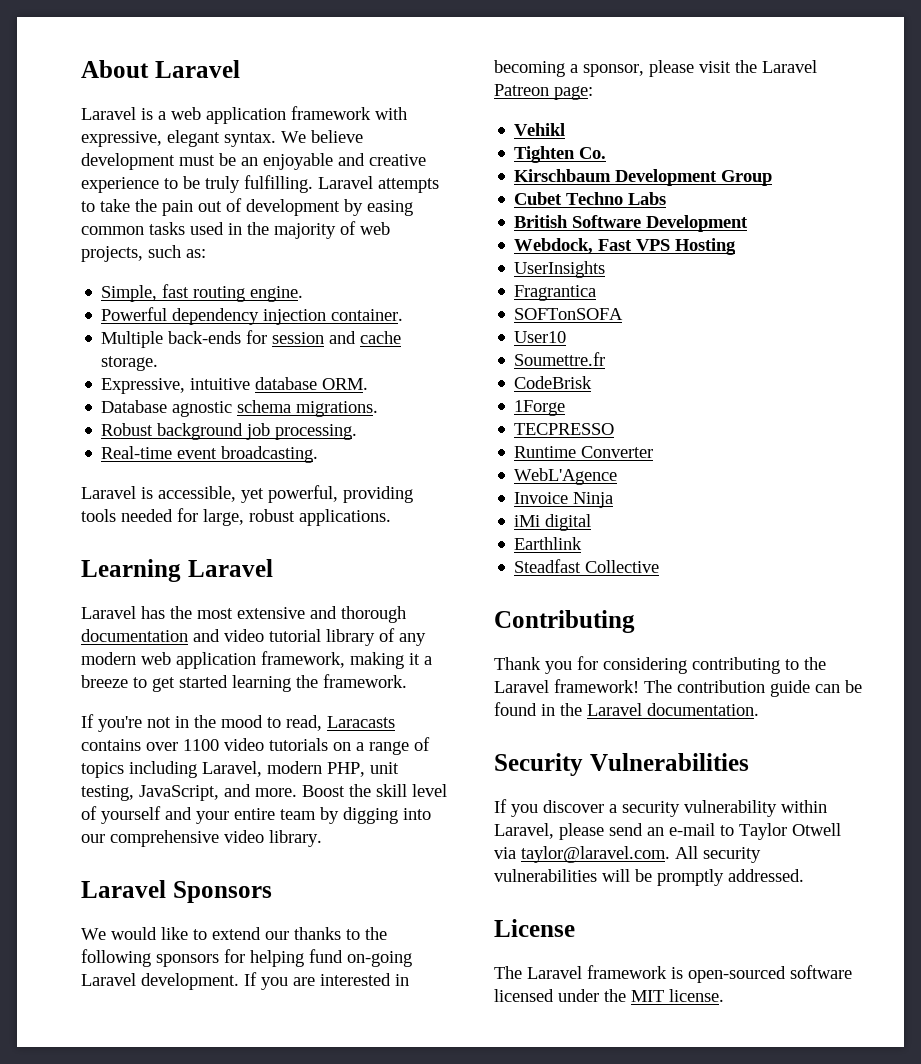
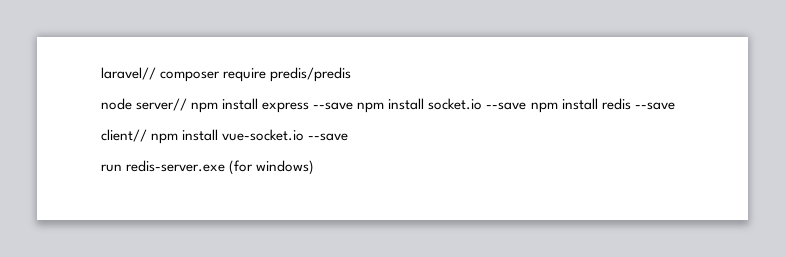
[81,60,240,78] [81,106,407,124] [81,130,363,147] [81,153,426,170] [81,175,439,193] [81,198,413,216] [81,221,390,239] [81,245,206,262] [101,284,304,302] [101,307,404,325] [101,330,402,348] [101,356,159,371] [101,377,369,394] [101,400,379,417] [101,423,358,440] [101,446,319,463] [81,485,413,503] [81,508,391,526] [81,559,273,582] [81,606,406,623] [81,628,426,646] [81,651,432,669] [81,674,407,692] [81,714,395,732] [81,737,430,755] [81,761,399,778] [81,784,447,801] [81,806,431,824] [81,830,322,847] [81,880,272,903] [81,927,387,940] [81,949,412,967] [81,972,409,990] [494,60,817,77] [494,84,593,100] [514,123,566,136] [514,146,607,163] [514,169,773,186] [514,192,667,205] [514,215,749,232] [514,238,737,255] [514,261,606,278] [514,285,597,301] [514,308,624,320] [514,331,567,343] [514,352,606,366] [514,376,593,389] [514,400,566,416] [514,423,615,435] [514,446,654,458] [514,468,618,485] [514,492,614,508] [514,514,592,531] [514,537,583,550] [514,559,660,573] [494,610,635,633] [494,656,826,674] [494,679,862,697] [494,702,759,716] [494,753,749,776] [494,799,827,817] [494,823,841,840] [494,846,761,863] [494,869,804,886] [494,919,575,937] [494,965,852,983] [494,989,724,1002] About Laravel // Laravel is a web application framework with expressive, elegant syntax. We believe development must be an enjoyable and creative experience to be truly fulfilling. Laravel attempts to take the pain out of development by easing common tasks used in the majority of web projects, such as: // Simple, fast routing engine. // Powerful dependency injection container. // Multiple back-ends for session and cache storage. // Expressive, intuitive database ORM. // Database agnostic schema migrations. // Robust background job processing. // Real-time event broadcasting. // Laravel is accessible, yet powerful, providing tools needed for large, robust applications. // Learning Laravel // Laravel has the most extensive and thorough documentation and video tutorial library of any modern web application framework, making it a breeze to get started learning the framework. // If you're not in the mood to read, Laracasts contains over 1100 video tutorials on a range of topics including Laravel, modern PHP, unit testing, JavaScript, and more. Boost the skill level of yourself and your entire team by digging into our comprehensive video library. // Laravel Sponsors // We would like to extend our thanks to the following sponsors for helping fund on-going Laravel development. If you are interested in becoming a sponsor, please visit the Laravel Patreon page: // Vehikl // Tighten Co. // Kirschbaum Development Group // Cubet Techno Labs // British Software Development // Webdock, Fast VPS Hosting // UserInsights // Fragrantica // SOFTonSOFA // User10 // Soumettre.fr // CodeBrisk // 1Forge // TECPRESSO // Runtime Converter // WebL'Agence // Invoice Ninja // iMi digital // Earthlink // Steadfast Collective // Contributing // Thank you for considering contributing to the Laravel framework! The contribution guide can be found in the Laravel documentation. // Security Vulnerabilities // If you discover a security vulnerability within Laravel, please send an e-mail to Taylor Otwell via taylor@laravel.com. All security vulnerabilities will be promptly addressed. // License // The Laravel framework is open-sourced software licensed under the MIT license. -> [101,67,352,82] [101,98,675,113] [101,129,349,144] [101,160,315,175] laravel// composer require predis/predis // node server// npm install express --save npm install socket.io --save npm install redis --save // client// npm install vue-socket.io --save // run redis-server.exe (for windows)

